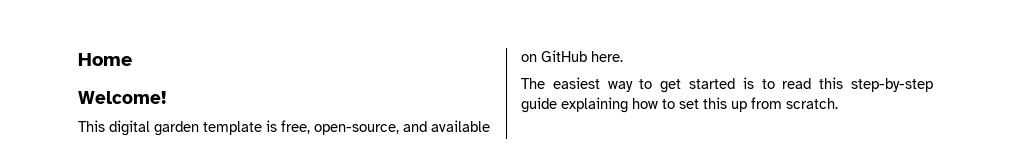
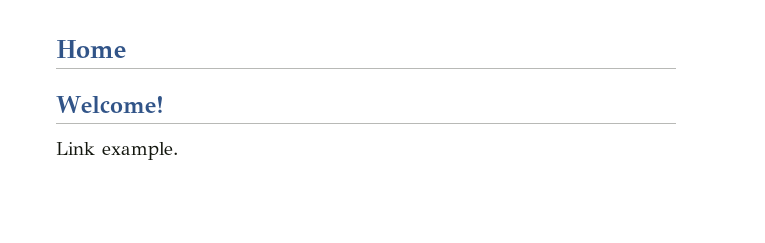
[78,120,490,136] [521,50,623,62] [521,77,933,93] [521,97,838,113] This digital garden template is free, open-source, and available on GitHub here. // The easiest way to get started is to read this step-by-step guide explaining how to set this up from scratch. -> [56,142,178,160] Link example.

